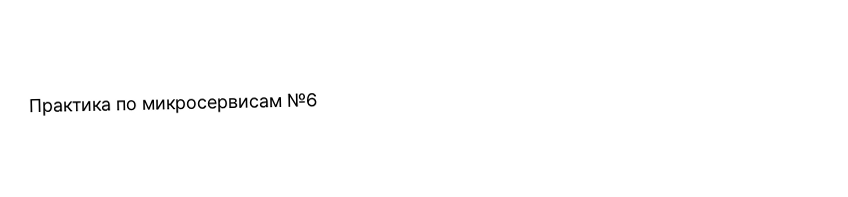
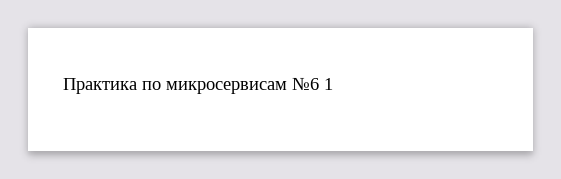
(318, 100) none -> [324,78,333,90] 1

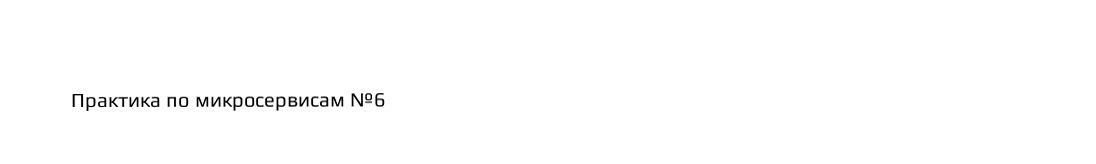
[324,78,333,90] 1 -> (388, 100) none

